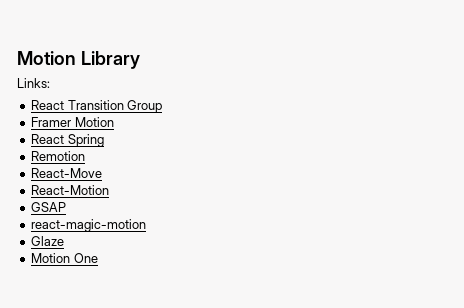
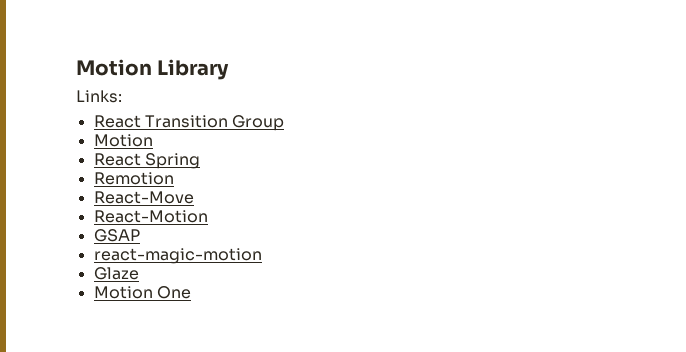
[31,117,72,127] Framer -> (285, 123) none

